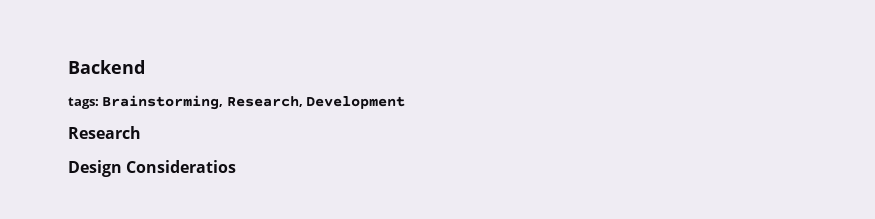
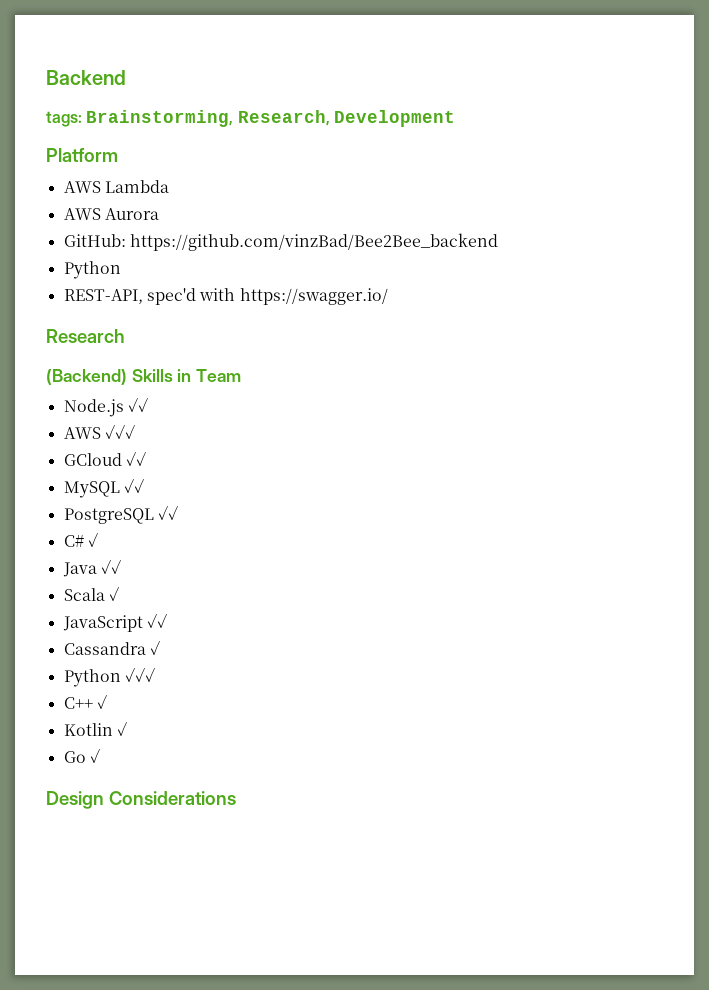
[68,126,141,139] Research -> [46,148,118,162] [63,180,169,193] [63,208,159,220] [63,233,498,251] [63,261,121,279] [63,288,388,305] [46,329,125,343] [46,369,242,385] [63,397,148,417] [63,424,135,439] [63,451,146,466] [63,478,144,498] [63,505,178,524] [63,532,98,547] [62,559,121,577] [63,586,119,601] [62,613,167,632] [63,640,160,655] [63,667,155,687] [63,694,107,709] [63,721,127,736] [63,748,100,763] Platform // AWS Lambda // AWS Aurora // GitHub: https://github.com/vinzBad/Bee2Bee_backend // Python // REST-API, spec'd with https://swagger.io/ // Research // (Backend) Skills in Team // Node.js ✓✓ // AWS ✓✓✓ // GCloud ✓✓ // MySQL ✓✓ // PostgreSQL ✓✓ // C# ✓ // Java ✓✓ // Scala ✓ // JavaScript ✓✓ // Cassandra ✓ // Python ✓✓✓ // C++ ✓ // Kotlin ✓ // Go ✓
[126,160,237,173] Consideratios -> [108,791,236,805] Considerations

